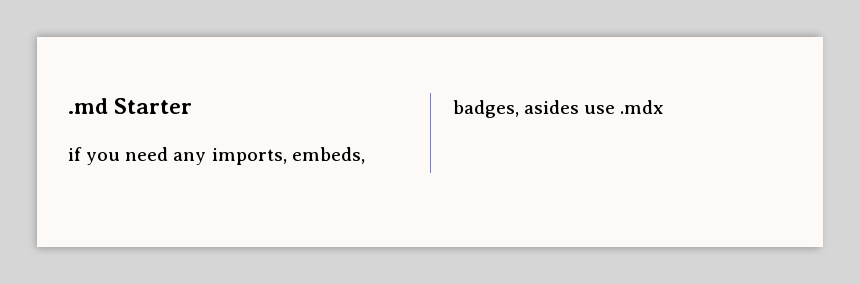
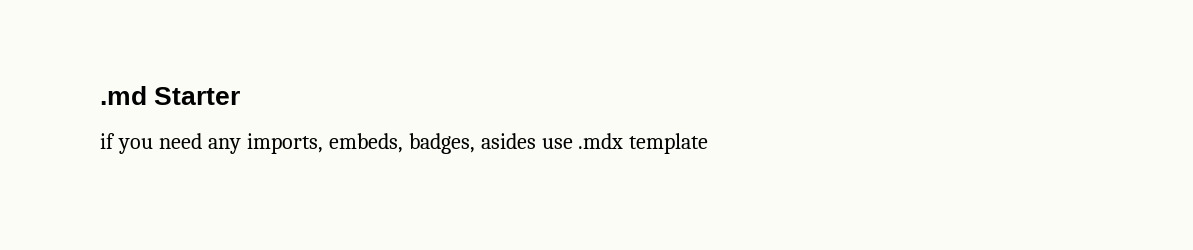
(665, 107) none -> [629,133,709,154] template

